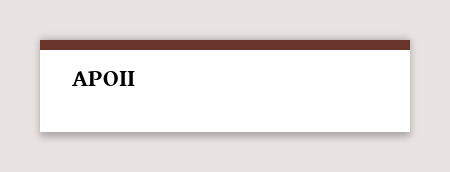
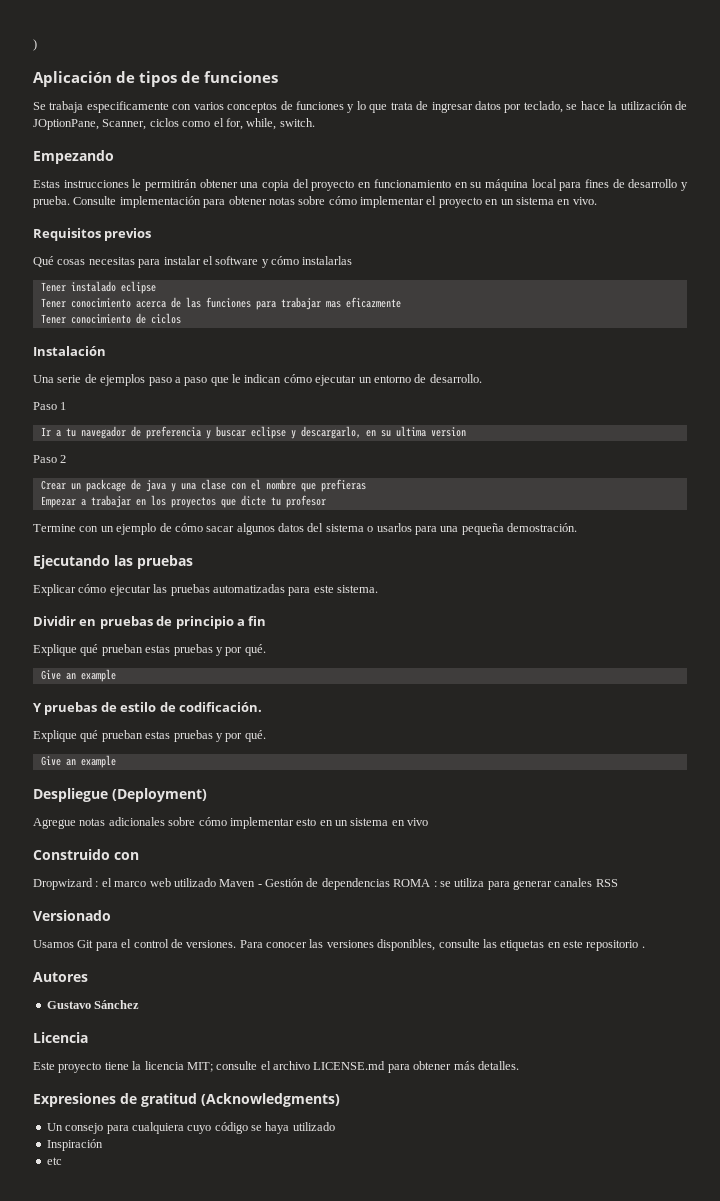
[72,71,135,86] APOII -> [33,39,37,51] [33,71,278,87] [33,101,688,113] [33,118,315,130] [33,150,114,164] [33,179,689,191] [33,196,597,208] [33,228,152,241] [33,256,353,268] [40,281,156,294] [40,297,401,310] [40,313,181,324] [33,346,106,356] [33,374,482,386] [33,402,67,410] [40,426,466,439] [33,455,67,463] [40,479,366,492] [40,495,326,508] [33,523,577,535] [33,555,193,569] [33,584,378,596] [33,616,267,629] [33,644,266,656] [40,669,116,682] [33,702,262,715] [33,730,266,742] [40,755,116,768] [33,788,207,802] [33,817,429,829] [33,849,139,860] [33,878,618,890] [33,910,111,921] [33,939,645,951] [33,972,88,982] [46,1000,140,1009] [33,1032,88,1043] [33,1061,519,1073] [33,1093,340,1107] [46,1122,335,1134] [46,1139,103,1151] [46,1157,62,1165] ) // Aplicación de tipos de funciones // Se trabaja especificamente con varios conceptos de funciones y lo que trata de ingresar datos por teclado, se hace la utilización de JOptionPane, Scanner, ciclos como el for, while, switch. // Empezando // Estas instrucciones le permitirán obtener una copia del proyecto en funcionamiento en su máquina local para fines de desarrollo y prueba. Consulte implementación para obtener notas sobre cómo implementar el proyecto en un sistema en vivo. // Requisitos previos // Qué cosas necesitas para instalar el software y cómo instalarlas // Tener instalado eclipse // Tener conocimiento acerca de las funciones para trabajar mas eficazmente // Tener conocimiento de ciclos // Instalación // Una serie de ejemplos paso a paso que le indican cómo ejecutar un entorno de desarrollo. // Paso 1 // Ir a tu navegador de preferencia y buscar eclipse y descargarlo, en su ultima version // Paso 2 // Crear un packcage de java y una clase con el nombre que prefieras // Empezar a trabajar en los proyectos que dicte tu profesor // Termine con un ejemplo de cómo sacar algunos datos del sistema o usarlos para una pequeña demostración. // Ejecutando las pruebas // Explicar cómo ejecutar las pruebas automatizadas para este sistema. // Dividir en pruebas de principio a fin // Explique qué prueban estas pruebas y por qué. // Give an example // Y pruebas de estilo de codificación. // Explique qué prueban estas pruebas y por qué. // Give an example // Despliegue (Deployment) // Agregue notas adicionales sobre cómo implementar esto en un sistema en vivo // Construido con // Dropwizard : el marco web utilizado Maven - Gestión de dependencias ROMA : se utiliza para generar canales RSS // Versionado // Usamos Git para el control de versiones. Para conocer las versiones disponibles, consulte las etiquetas en este repositorio . // Autores // Gustavo Sánchez // Licencia // Este proyecto tiene la licencia MIT; consulte el archivo LICENSE.md para obtener más detalles. // Expresiones de gratitud (Acknowledgments) // Un consejo para cualquiera cuyo código se haya utilizado // Inspiración // etc

